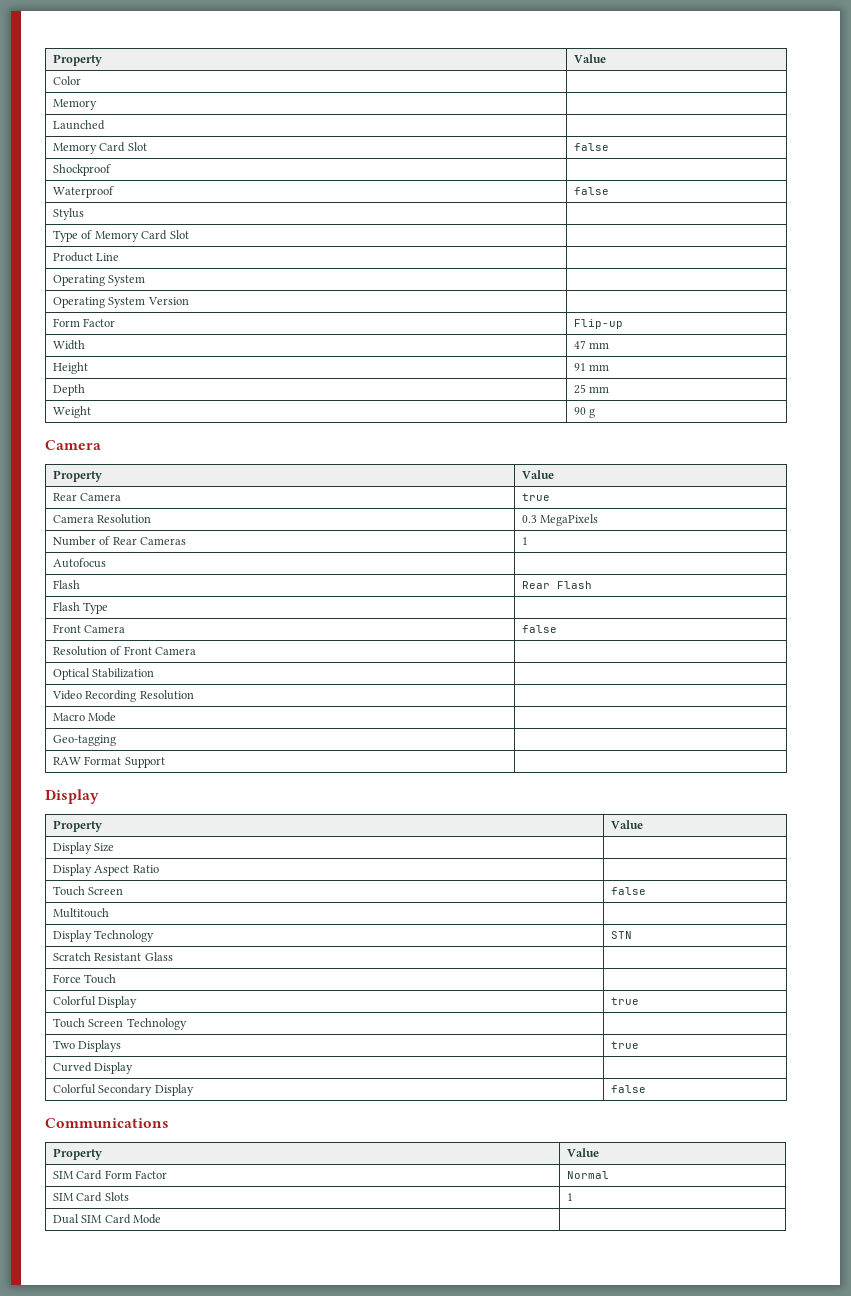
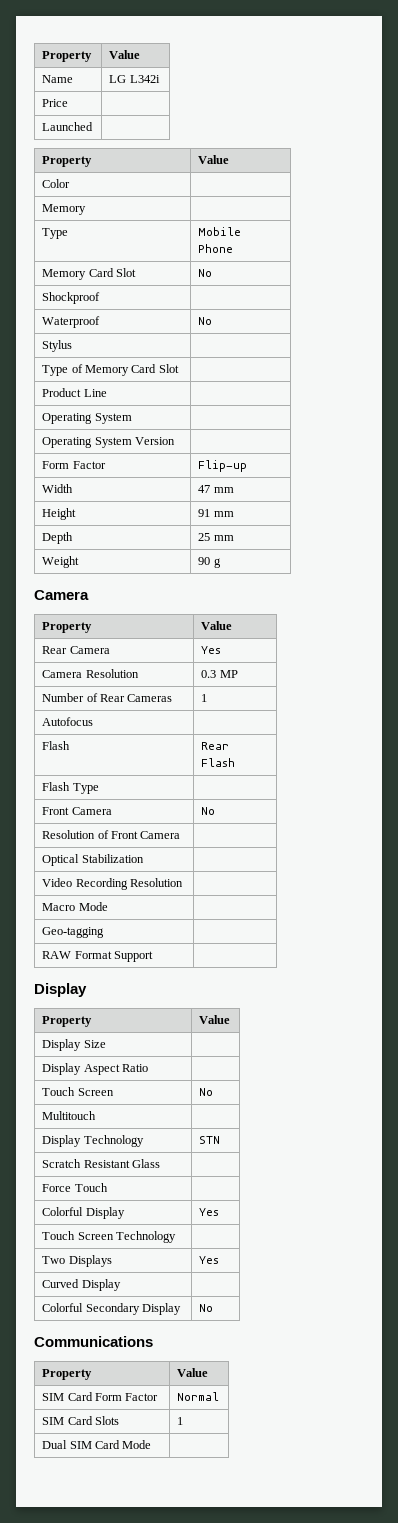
[52,54,102,66] [573,54,606,63] Property | Value -> [42,51,93,62] [109,50,141,59] [42,75,74,83] [109,75,160,83] [42,99,69,107] [42,122,94,131] [42,156,93,167] [198,155,230,164] Property | Value // Name | LG L342i // Price | // Launched | // Property | Value
[52,120,105,130] [52,142,147,154] [573,143,609,151] Launched | // Memory Card Slot | false -> [42,228,69,239] [198,227,242,236] [198,244,234,253] [42,268,136,280] [198,269,213,277] Type | Mobile Phone // Memory Card Slot | No
[573,187,609,195] false -> [198,317,213,325] No
[521,493,550,501] true -> [201,646,222,654] Yes
[540,514,599,526] MegaPixels -> [219,670,238,678] MP
[521,625,557,633] false -> [201,807,216,815] No
[610,887,646,895] false -> [199,1088,214,1096] No
[610,997,639,1005] true -> [199,1208,220,1216] Yes
[610,1041,639,1049] true -> [199,1256,220,1264] Yes
[610,1085,646,1093] false -> [199,1304,214,1312] No

